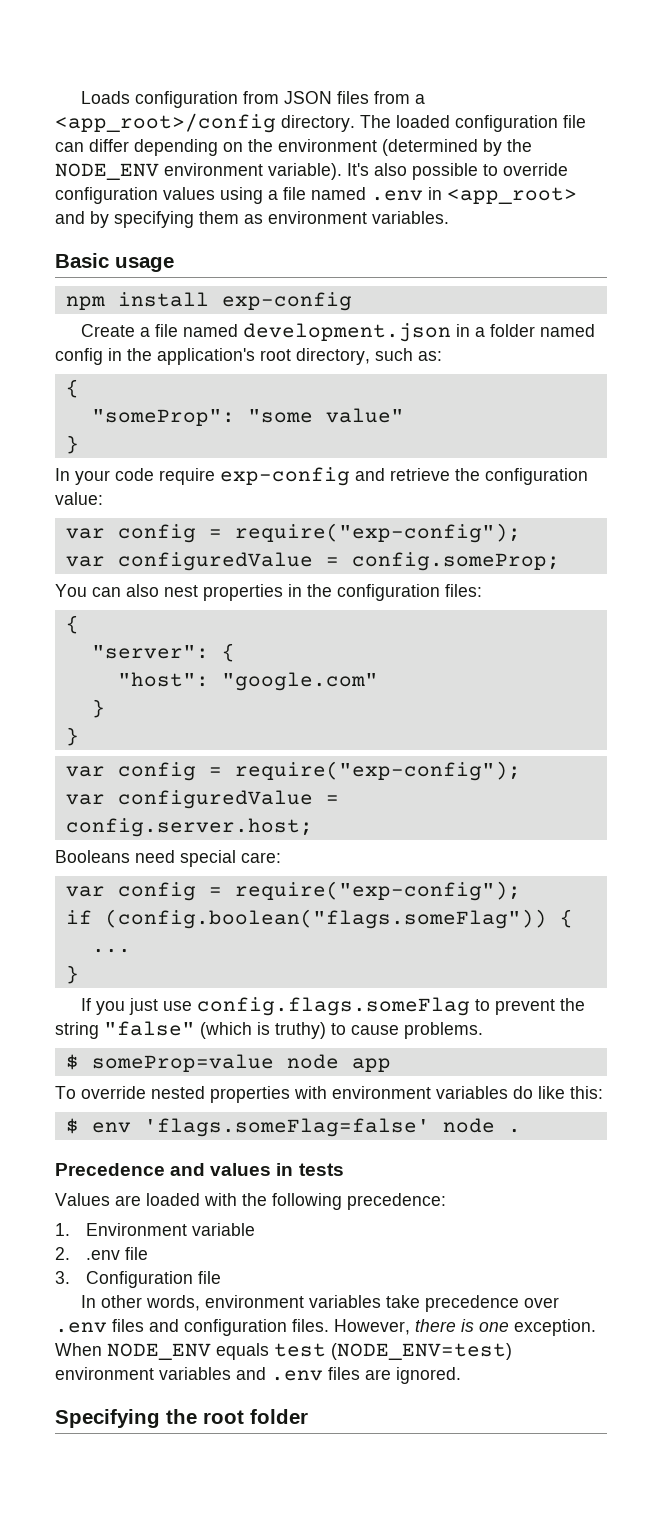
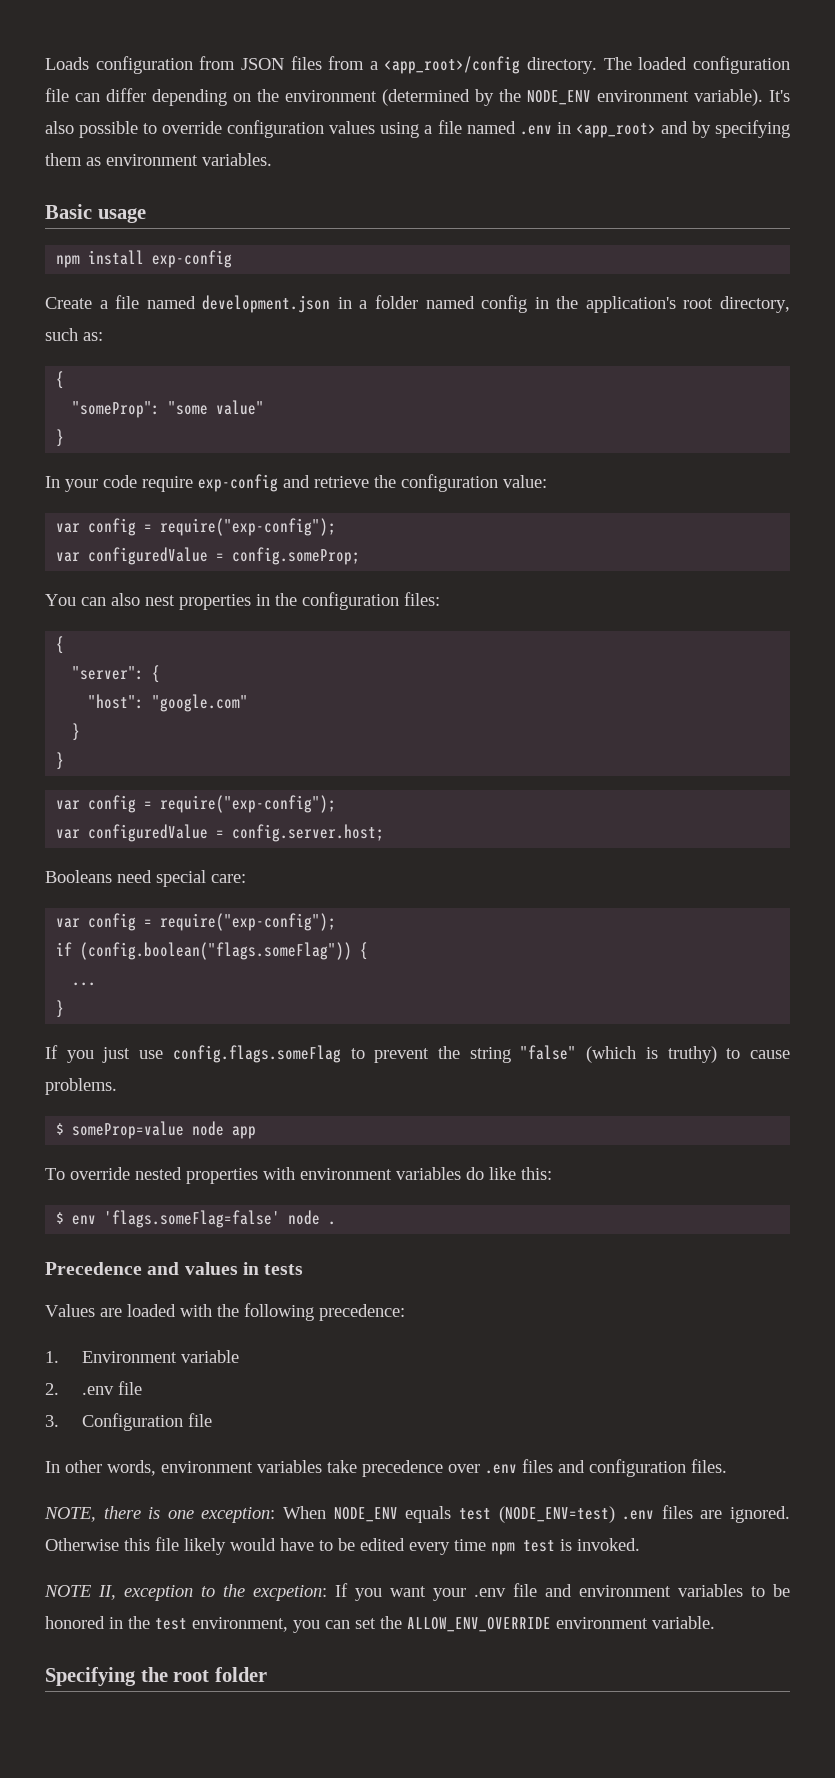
[334,1319,410,1335] However, -> [44,1507,96,1522] // NOTE,
[514,1319,596,1336] exception. -> [201,1507,276,1523] exception:
[55,1367,266,1380] environment variables and -> (615, 1514) none
(461, 1375) none -> [45,1537,640,1555] [44,1583,790,1601] [45,1616,715,1633] Otherwise this file likely would have to be edited every time npm test is invoked. // NOTE II, exception to the excpetion: If you want your .env file and environment variables to be honored in the test environment, you can set the ALLOW_ENV_OVERRIDE environment variable.

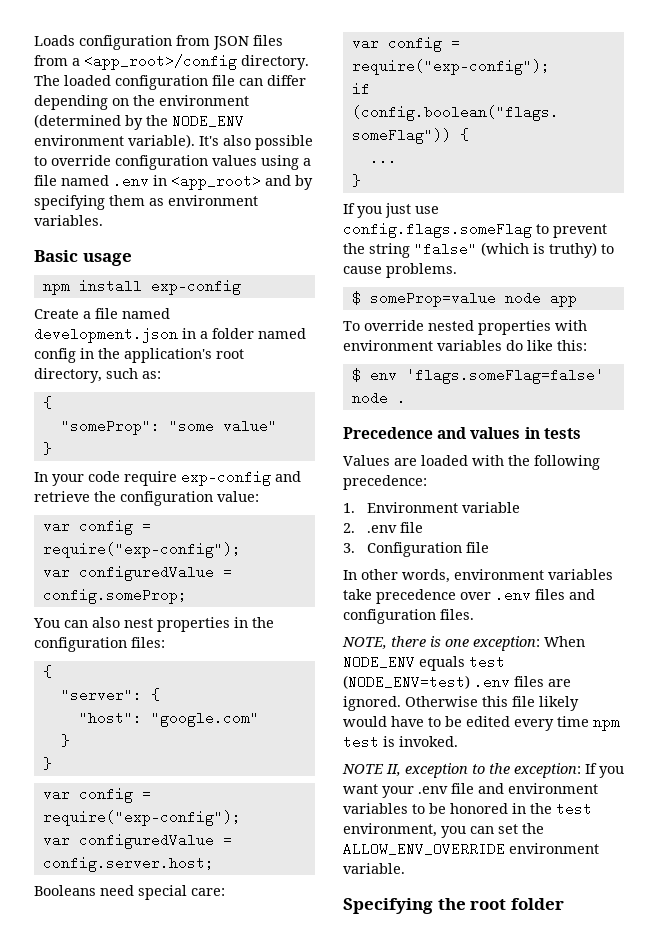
[253,1585,327,1601] excpetion: -> [514,763,581,778] exception:

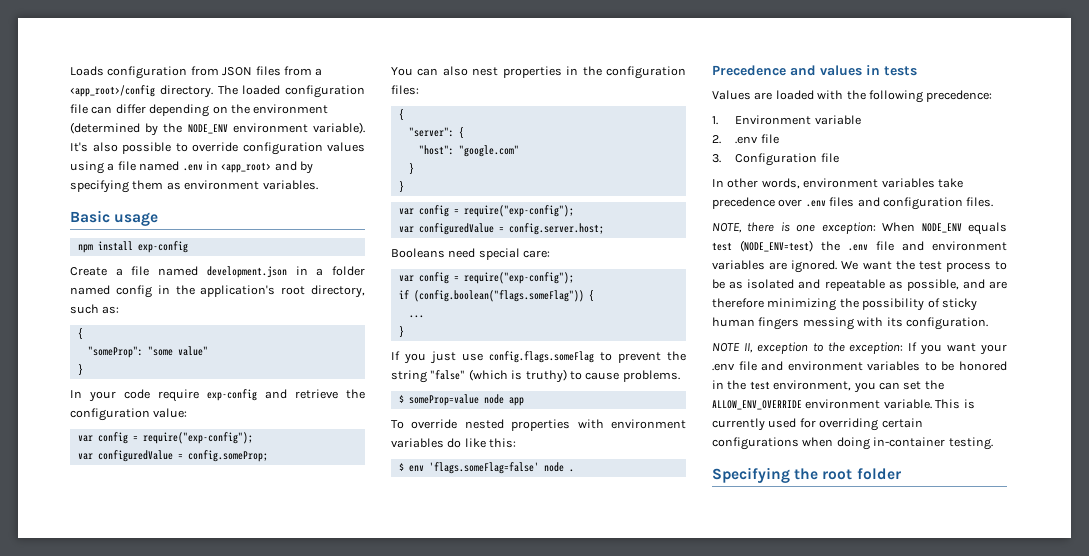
[474,675,571,689] [343,696,579,711] [343,716,620,731] [343,735,458,749] .env files are ignored. Otherwise this file likely would have to be edited every time npm test is invoked. -> [821,241,1007,251] [712,260,1007,273] [712,279,1007,291] [712,298,977,311] [712,317,988,330] the .env file and environment variables are ignored. We want the test process to be as isolated and repeatable as possible, and are therefore minimizing the possibility of sticky human fingers messing with its configuration.
(405, 868) none -> [935,399,975,409] [712,418,923,431] [712,437,993,450] This is currently used for overriding certain configurations when doing in-container testing.

